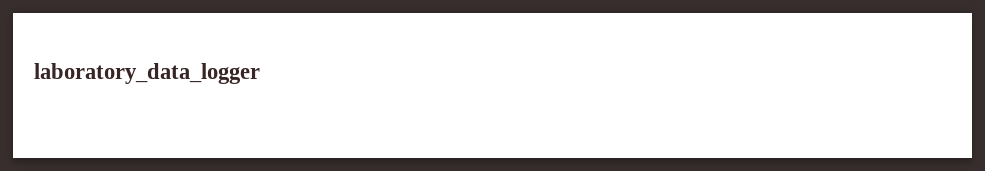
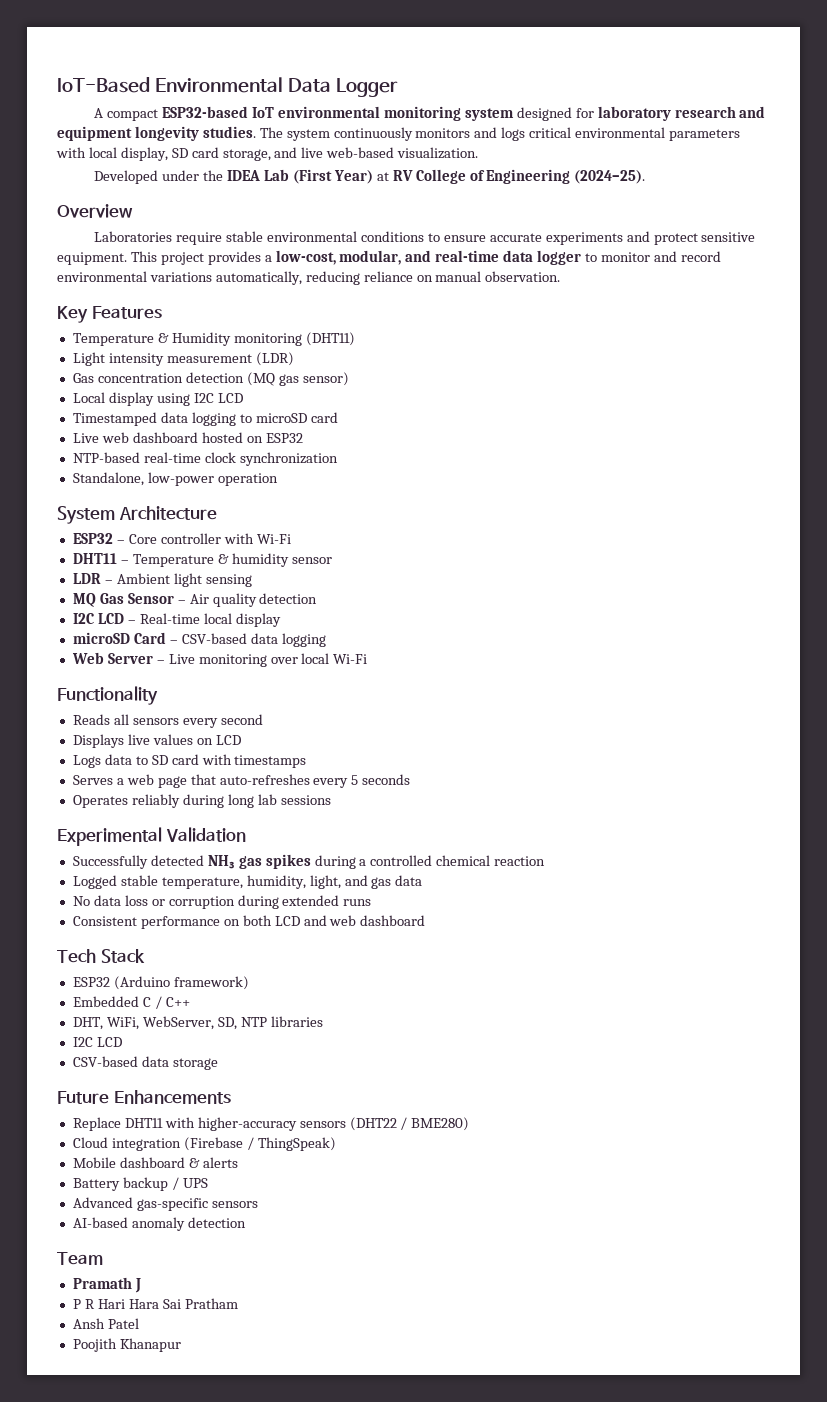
[34,63,260,84] laboratory_data_logger -> [57,77,399,97] [94,106,766,121] [57,126,741,141] [56,147,479,161] [94,169,646,184] [57,204,133,218] [94,231,756,245] [57,250,721,265] [57,271,561,285] [57,306,162,323] [72,332,355,346] [72,352,294,366] [72,372,349,386] [72,392,243,406] [72,412,338,426] [72,432,303,443] [72,452,338,466] [72,472,278,486] [57,506,217,524] [72,533,291,544] [72,553,332,567] [72,573,252,587] [72,593,318,607] [72,613,281,627] [72,632,326,647] [71,652,368,667] [57,686,158,705] [72,714,263,728] [72,734,241,748] [72,754,307,768] [72,774,411,788] [72,794,331,808] [57,827,246,846] [72,854,546,869] [72,875,423,889] [72,895,372,909] [72,915,426,929] [57,949,145,963] [72,976,249,990] [72,996,190,1009] [72,1016,323,1030] [72,1037,122,1047] [72,1056,218,1070] [57,1090,231,1104] [72,1117,470,1131] [72,1137,336,1151] [72,1157,238,1168] [72,1177,208,1191] [72,1197,258,1211] [72,1217,246,1231] [57,1252,103,1265] [72,1277,141,1293] [72,1298,238,1309] [72,1318,139,1329] [72,1338,181,1352] IoT-Based Environmental Data Logger // A compact ESP32-based IoT environmental monitoring system designed for laboratory research and equipment longevity studies. The system continuously monitors and logs critical environmental parameters with local display, SD card storage, and live web-based visualization. // Developed under the IDEA Lab (First Year) at RV College of Engineering (2024–25). // Overview // Laboratories require stable environmental conditions to ensure accurate experiments and protect sensitive equipment. This project provides a low-cost, modular, and real-time data logger to monitor and record environmental variations automatically, reducing reliance on manual observation. // Key Features // Temperature & Humidity monitoring (DHT11) // Light intensity measurement (LDR) // Gas concentration detection (MQ gas sensor) // Local display using I2C LCD // Timestamped data logging to microSD card // Live web dashboard hosted on ESP32 // NTP-based real-time clock synchronization // Standalone, low-power operation // System Architecture // ESP32 – Core controller with Wi-Fi // DHT11 – Temperature & humidity sensor // LDR – Ambient light sensing // MQ Gas Sensor – Air quality detection // I2C LCD – Real-time local display // microSD Card – CSV-based data logging // Web Server – Live monitoring over local Wi-Fi // Functionality // Reads all sensors every second // Displays live values on LCD // Logs data to SD card with timestamps // Serves a web page that auto-refreshes every 5 seconds // Operates reliably during long lab sessions // Experimental Validation // Successfully detected NH₃ gas spikes during a controlled chemical reaction // Logged stable temperature, humidity, light, and gas data // No data loss or corruption during extended runs // Consistent performance on both LCD and web dashboard // Tech Stack // ESP32 (Arduino framework) // Embedded C / C++ // DHT, WiFi, WebServer, SD, NTP libraries // I2C LCD // CSV-based data storage // Future Enhancements // Replace DHT11 with higher-accuracy sensors (DHT22 / BME280) // Cloud integration (Firebase / ThingSpeak) // Mobile dashboard & alerts // Battery backup / UPS // Advanced gas-specific sensors // AI-based anomaly detection // Team // Pramath J // P R Hari Hara Sai Pratham // Ansh Patel // Poojith Khanapur

